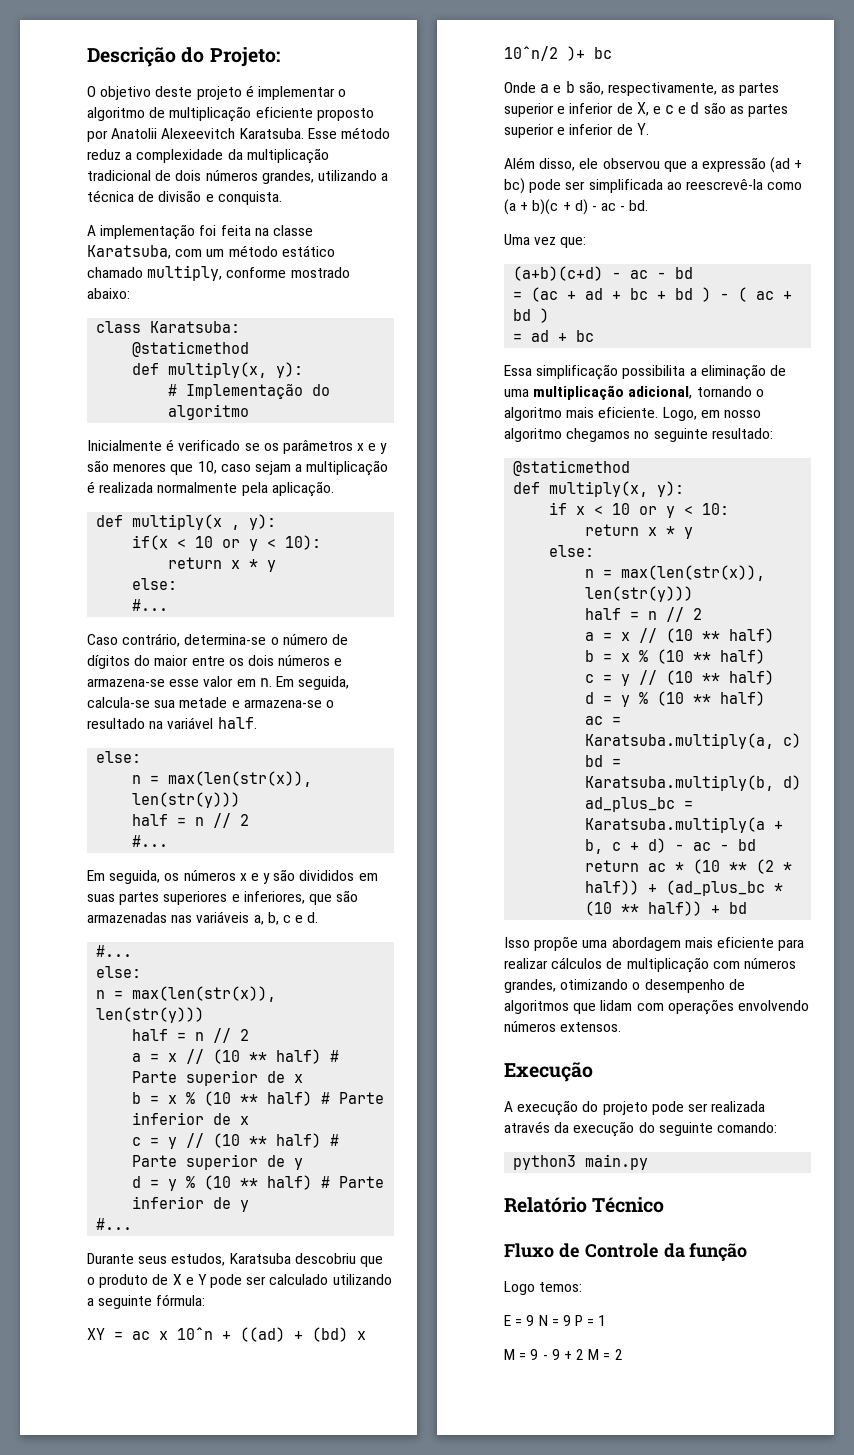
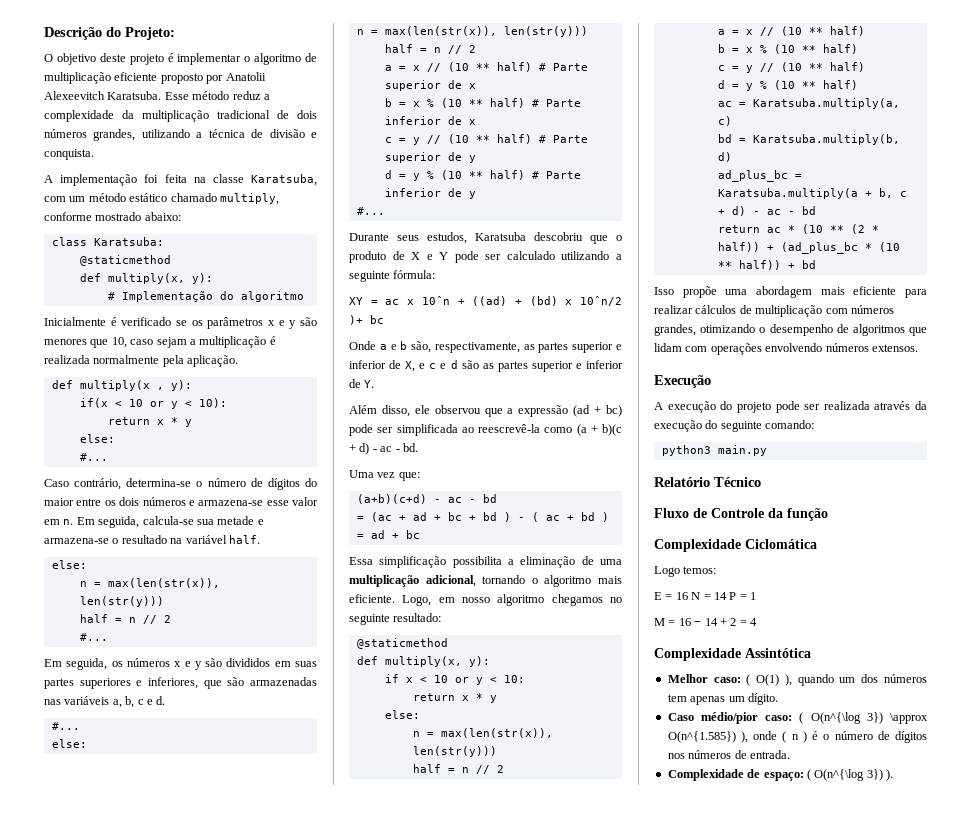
(748, 1252) none -> [654,539,817,552] // Complexidade Ciclomática
[526,1315,535,1326] 9 -> [675,592,688,600] 16
[562,1315,571,1326] 9 -> [713,592,727,600] 14
[530,1349,623,1360] 9 - 9 + 2 M = 2 -> [678,618,757,626] [654,648,811,661] [667,674,927,686] [667,693,778,705] [667,712,928,724] [667,731,927,743] [667,750,790,759] [667,769,893,781] 16 − 14 + 2 = 4 // Complexidade Assintótica // Melhor caso: ( O(1) ), quando um dos números tem apenas um dígito. // Caso médio/pior caso: ( O(n^{\log 3}) \approx O(n^{1.585}) ), onde ( n ) é o número de dígitos nos números de entrada. // Complexidade de espaço: ( O(n^{\log 3}) ).

